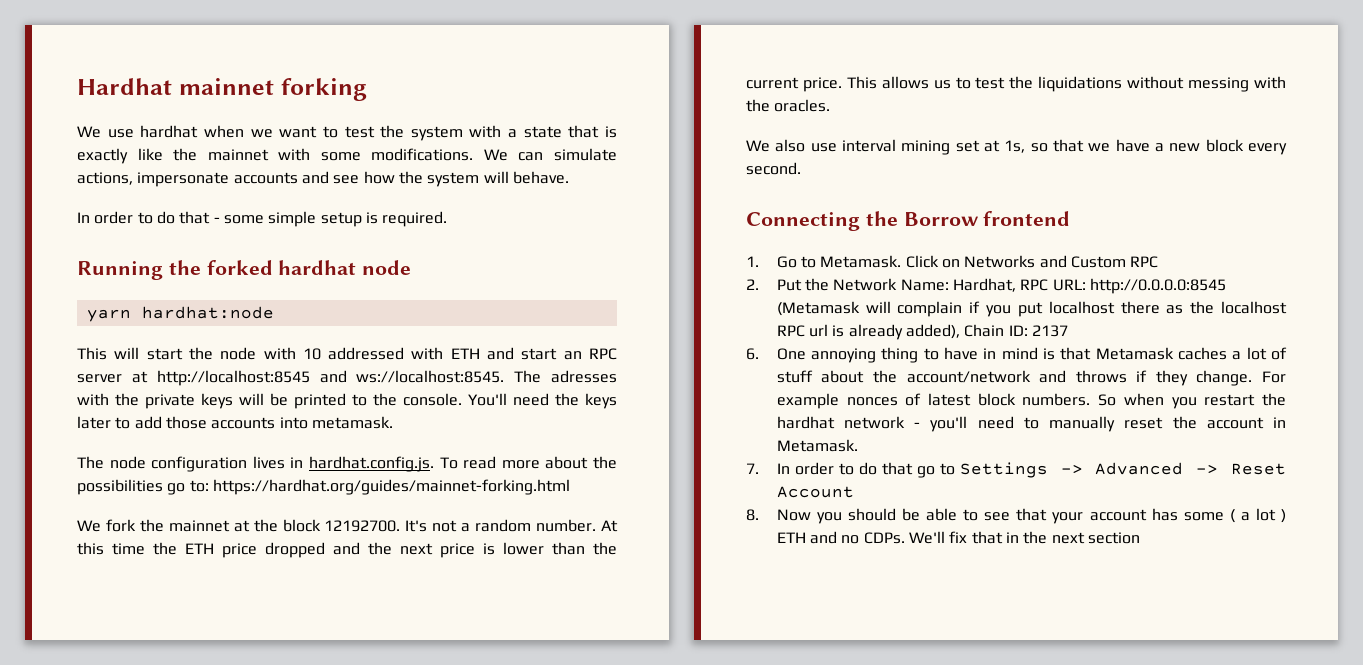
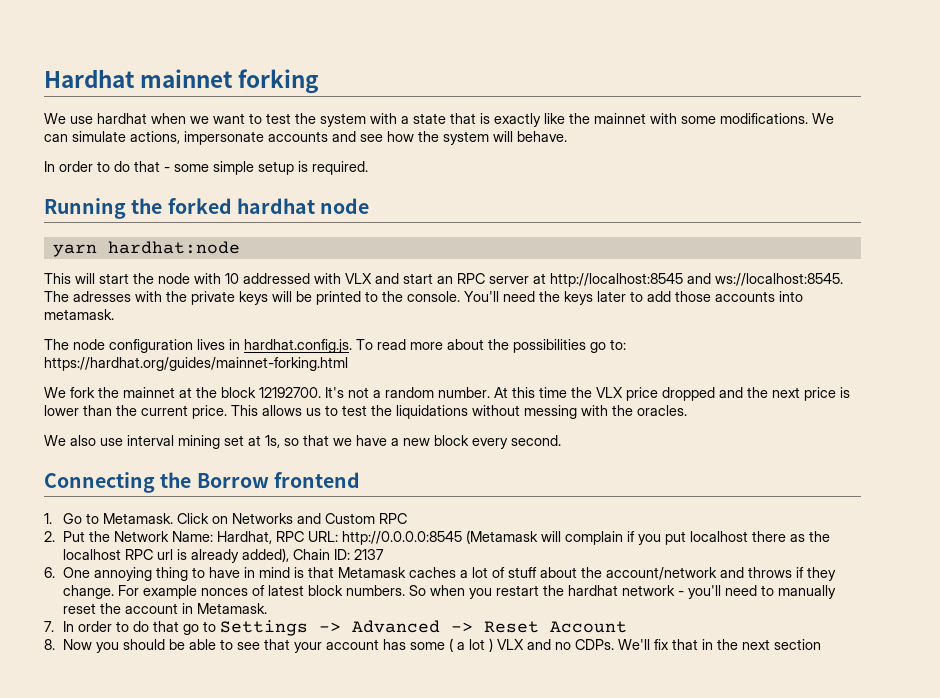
[450,348,480,359] ETH -> [345,273,372,284] VLX
[185,543,214,554] ETH -> [596,387,623,398] VLX
[776,532,806,543] ETH -> [497,639,525,650] VLX

